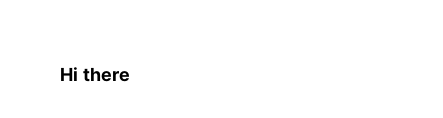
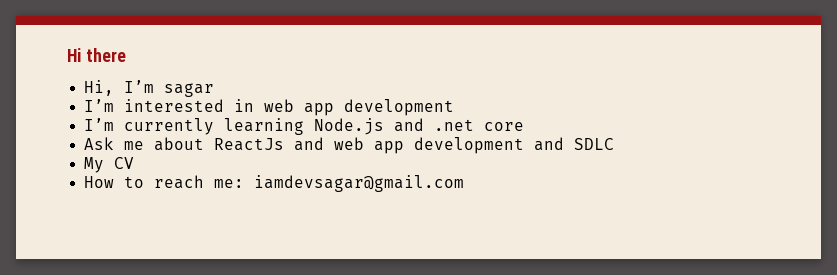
(130, 74) none -> [84,80,215,97] [84,99,455,116] [84,118,525,135] [84,137,615,154] [84,157,135,173] [84,175,465,192] // Hi, I’m sagar // I’m interested in web app development // I’m currently learning Node.js and .net core // Ask me about ReactJs and web app development and SDLC // My CV // How to reach me: iamdevsagar@gmail.com

